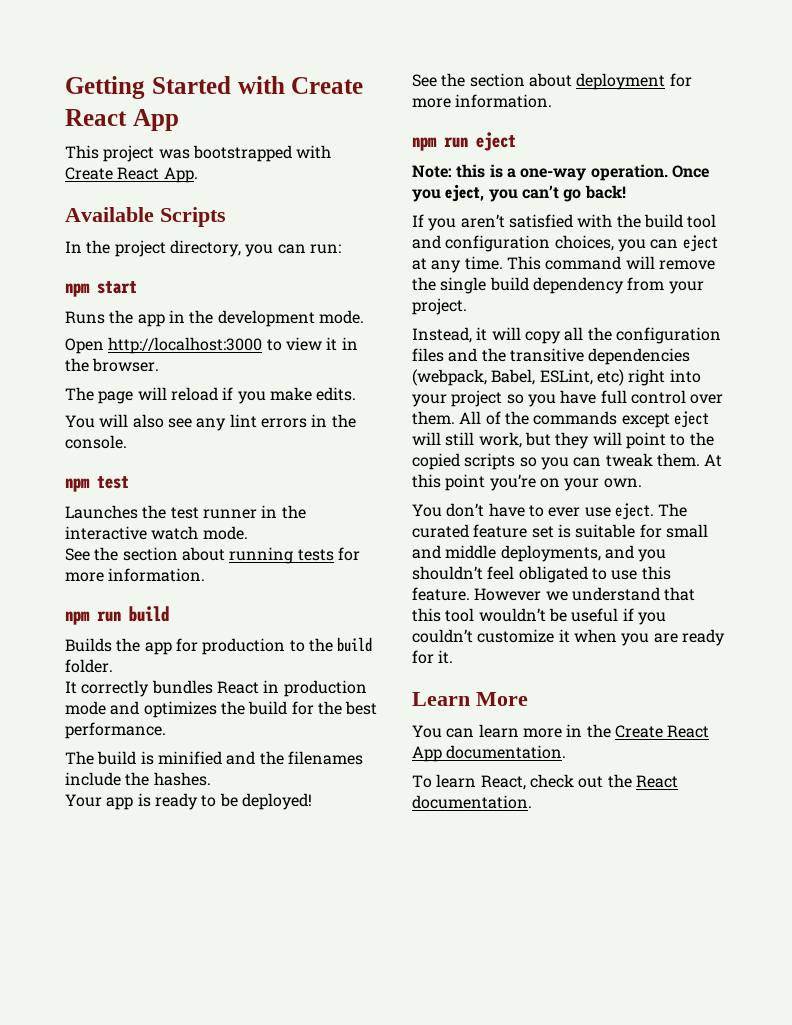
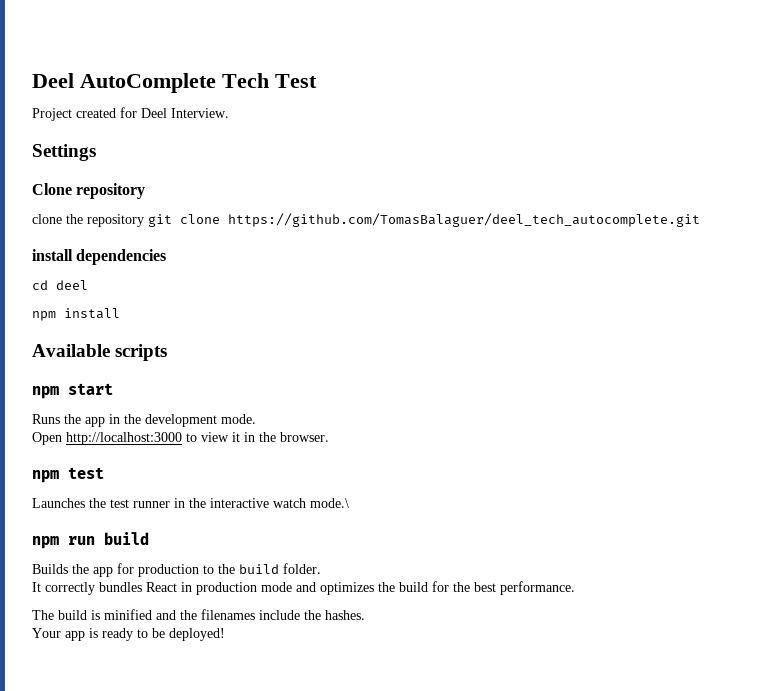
[65,76,364,99] [65,109,179,131] [65,145,332,162] [65,167,198,183] [65,207,226,227] [65,240,341,257] Getting Started with Create React App // This project was bootstrapped with Create React App. // Available Scripts // In the project directory, you can run: -> [32,73,317,93] [32,107,229,121] [32,144,96,161] [32,183,146,199] [32,213,700,227] [32,249,167,265] [32,280,88,290] [32,308,120,321] [32,344,168,361] Deel AutoComplete Tech Test // Project created for Deel Interview. // Settings // Clone repository // clone the repository git clone https://github.com/TomasBalaguer/deel_tech_autocomplete.git // install dependencies // cd deel // npm install // Available scripts
[65,387,357,404] [65,414,356,431] [65,435,127,449] // The page will reload if you make edits. // You will also see any lint errors in the console. -> (329, 437) none
[202,526,248,540] [65,547,360,564] [65,568,206,582] mode. // See the section about running tests for more information. -> [310,498,349,508] mode.\
[412,73,692,90] [412,94,553,108] [412,132,516,151] [412,164,709,181] [412,184,626,202] [412,214,717,231] [412,235,718,252] [412,256,715,273] [412,277,704,294] [412,298,467,315] [412,327,721,344] [412,348,691,365] [412,369,701,386] [412,390,724,407] [412,411,709,428] [412,432,714,449] [412,453,723,470] [412,474,642,491] [412,503,688,520] [412,524,708,538] [412,545,667,562] [412,566,671,583] [412,587,696,601] [412,608,666,625] [412,629,725,646] [412,650,454,664] [412,692,528,706] [412,724,710,738] [412,745,567,762] [412,774,678,790] [412,795,532,809] // See the section about deployment for more information. // npm run eject // Note: this is a one-way operation. Once you eject, you can’t go back! // If you aren’t satisfied with the build tool and configuration choices, you can eject at any time. This command will remove the single build dependency from your project. // Instead, it will copy all the configuration files and the transitive dependencies (webpack, Babel, ESLint, etc) right into your project so you have full control over them. All of the commands except eject will still work, but they will point to the copied scripts so you can tweak them. At this point you’re on your own. // You don’t have to ever use eject. The curated feature set is suitable for small and middle deployments, and you shouldn’t feel obligated to use this feature. However we understand that this tool wouldn’t be useful if you couldn’t customize it when you are ready for it. // Learn More // You can learn more in the Create React App documentation. // To learn React, check out the React documentation. -> (225, 634) none

